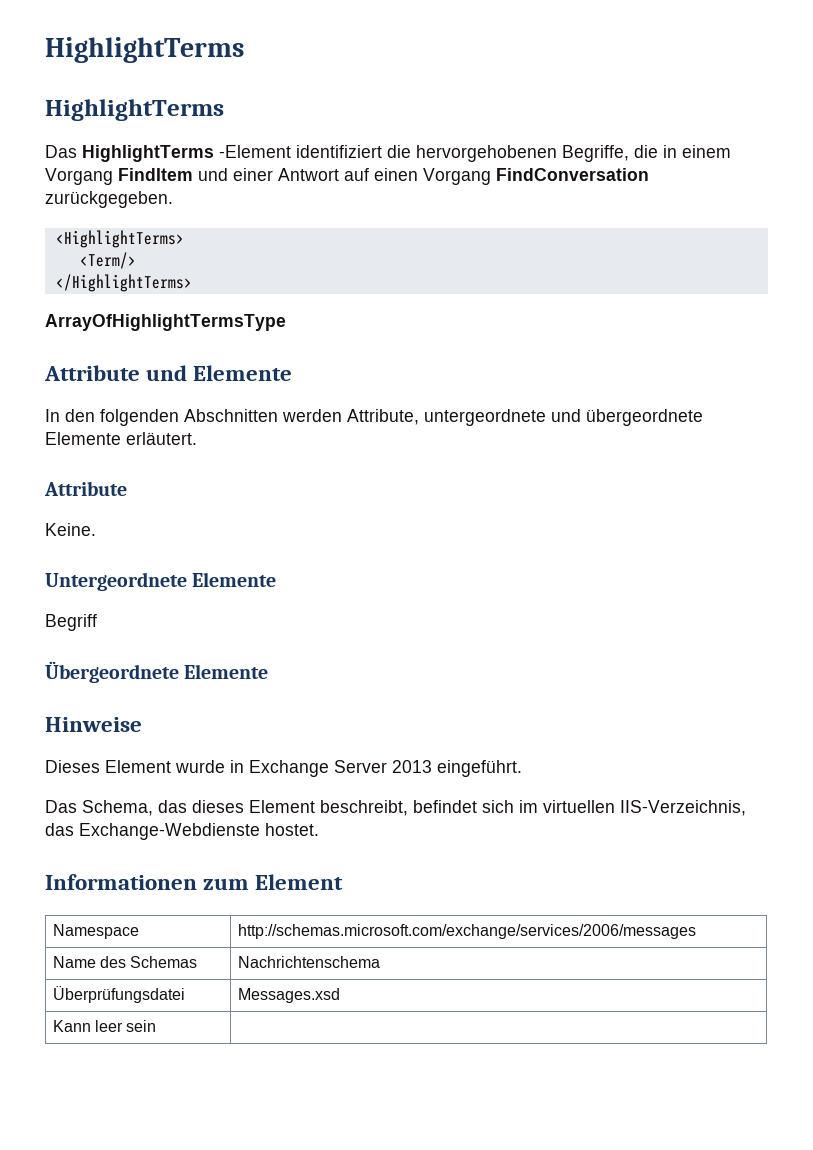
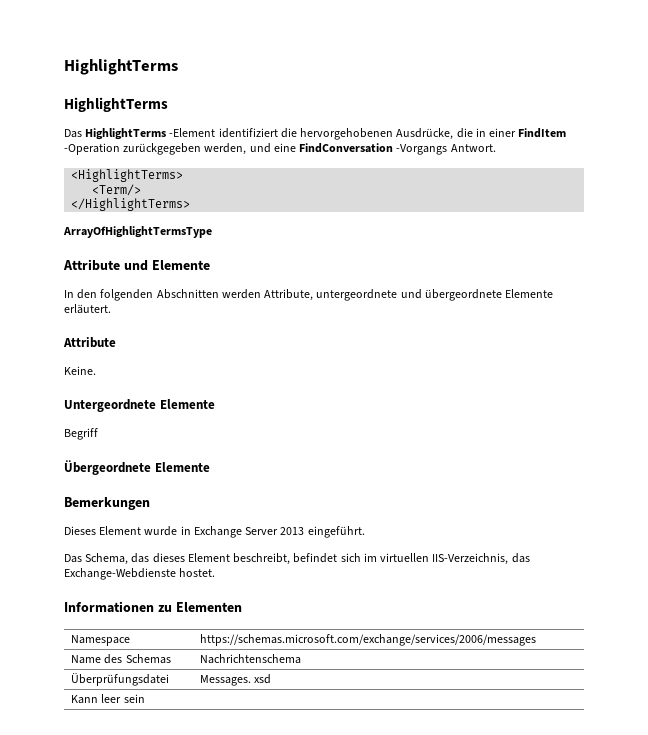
[562,145,629,162] Begriffe, -> [396,128,454,140] Ausdrücke,
[682,145,731,158] [45,168,649,185] [45,191,173,208] einem Vorgang FindItem und einer Antwort auf einen Vorgang FindConversation zurückgegeben. -> [489,128,567,138] [64,143,496,155] einer FindItem -Operation zurückgegeben werden, und eine FindConversation -Vorgangs Antwort.
[45,717,142,732] Hinweise -> [64,497,150,510] Bemerkungen
[203,874,344,890] zum Element -> [157,602,242,612] zu Elementen
[237,924,696,939] http://schemas.microsoft.com/exchange/services/2006/messages -> [200,634,537,646] https://schemas.microsoft.com/exchange/services/2006/messages
[237,988,340,1003] Messages.xsd -> [200,674,272,686] Messages. xsd

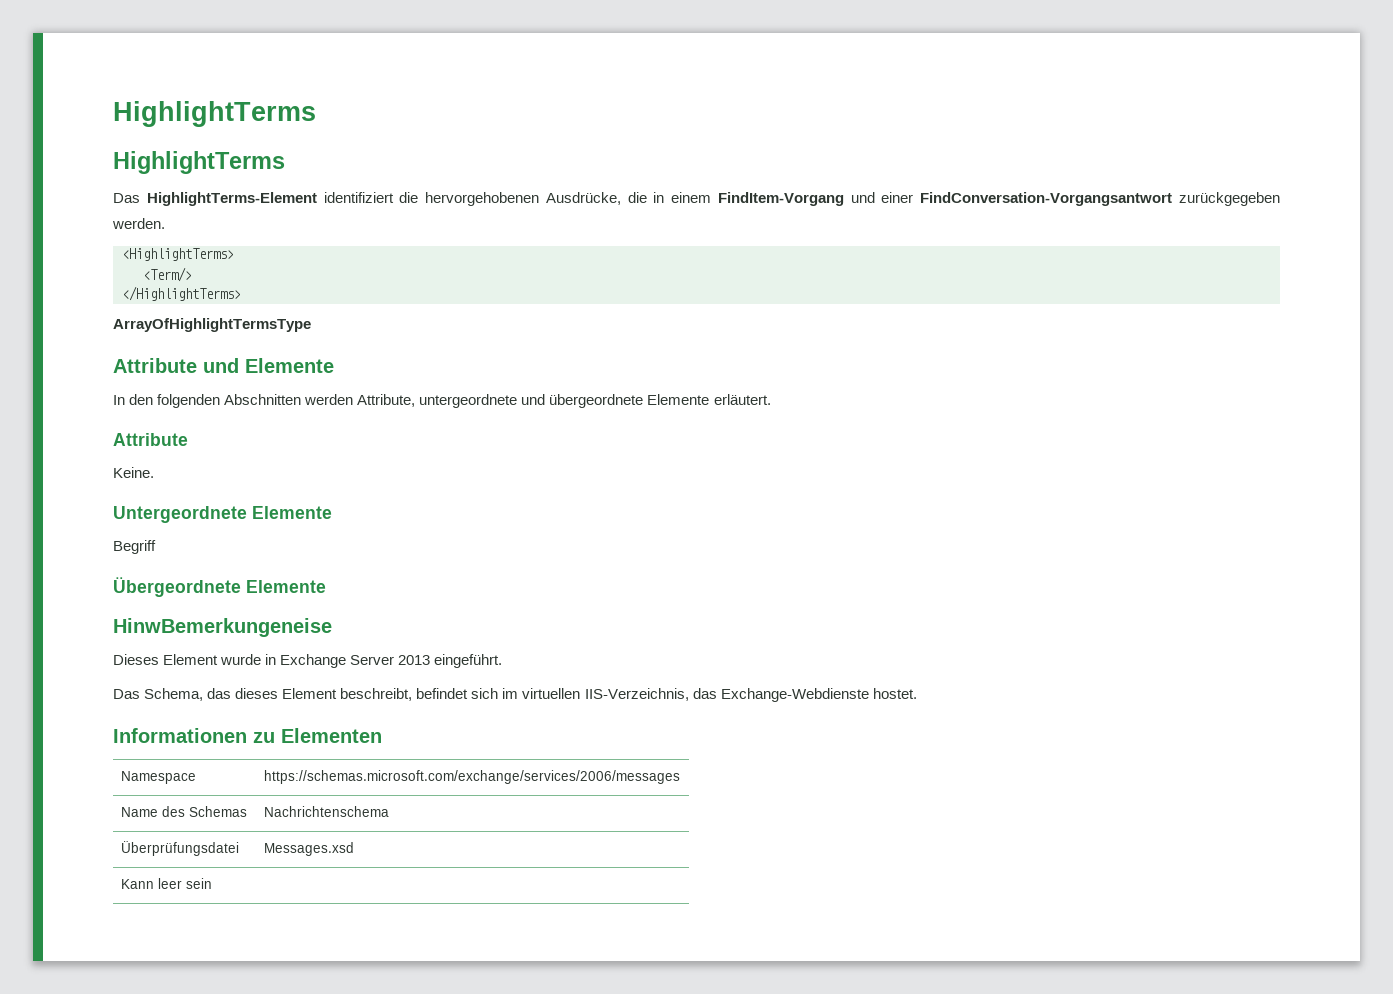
[85,128,216,140] HighlightTerms -Element -> [146,192,317,206] HighlightTerms-Element
[489,128,567,138] [64,143,496,155] einer FindItem -Operation zurückgegeben werden, und eine FindConversation -Vorgangs Antwort. -> [671,192,1280,206] [112,218,165,229] einem FindItem-Vorgang und einer FindConversation-Vorgangsantwort zurückgegeben werden.
[64,497,150,510] Bemerkungen -> [113,618,332,637] HinwBemerkungeneise
[200,674,272,686] Messages. xsd -> [263,842,354,856] Messages.xsd

